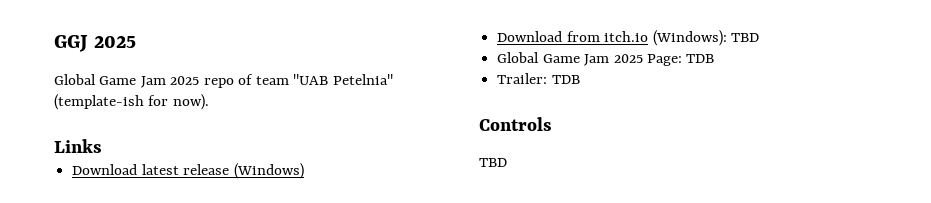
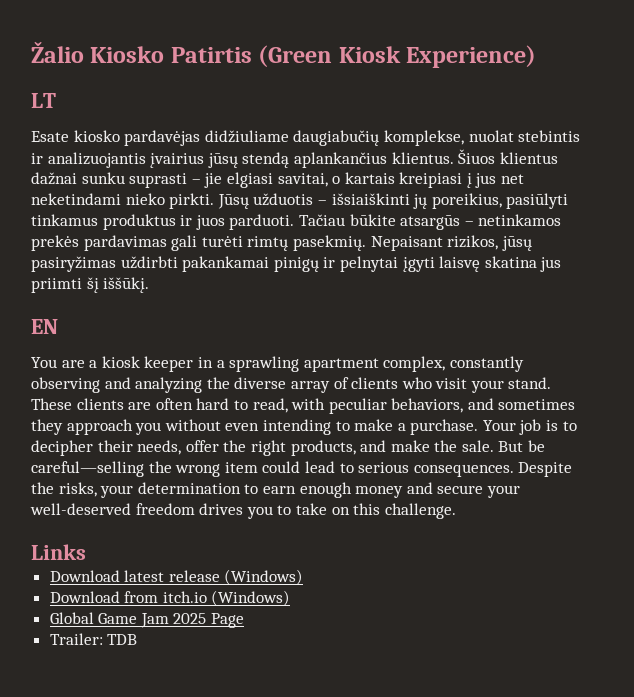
[54,35,137,52] [54,74,393,88] [54,94,209,110] GGJ 2025 // Global Game Jam 2025 repo of team "UAB Petelnia" (template-ish for now). -> [31,41,537,68] [31,93,56,108] [31,130,581,146] [31,149,558,168] [31,172,525,188] [31,193,569,209] [31,214,562,230] [31,235,532,251] [31,256,562,272] [31,277,150,293] [31,319,58,334] [31,356,524,372] [31,377,552,393] [31,398,576,414] [31,419,577,435] [31,440,546,456] [31,461,573,477] [31,482,520,498] [30,503,456,519] Žalio Kiosko Patirtis (Green Kiosk Experience) // LT // Esate kiosko pardavėjas didžiuliame daugiabučių komplekse, nuolat stebintis ir analizuojantis įvairius jūsų stendą aplankančius klientus. Šiuos klientus dažnai sunku suprasti – jie elgiasi savitai, o kartais kreipiasi į jus net neketindami nieko pirkti. Jūsų užduotis – išsiaiškinti jų poreikius, pasiūlyti tinkamus produktus ir juos parduoti. Tačiau būkite atsargūs – netinkamos prekės pardavimas gali turėti rimtų pasekmių. Nepaisant rizikos, jūsų pasiryžimas uždirbti pakankamai pinigų ir pelnytai įgyti laisvę skatina jus priimti šį iššūkį. // EN // You are a kiosk keeper in a sprawling apartment complex, constantly observing and analyzing the diverse array of clients who visit your stand. These clients are often hard to read, with peculiar behaviors, and sometimes they approach you without even intending to make a purchase. Your job is to decipher their needs, offer the right products, and make the sale. But be careful—selling the wrong item could lead to serious consequences. Despite the risks, your determination to earn enough money and secure your well-deserved freedom drives you to take on this challenge.
[652,30,759,46] [497,52,715,66] (Windows): TBD // Global Game Jam 2025 Page: TDB -> [211,590,291,606] [49,612,245,628] (Windows) // Global Game Jam 2025 Page
[479,117,552,131] [479,158,507,167] // Controls // TBD -> (138, 639) none

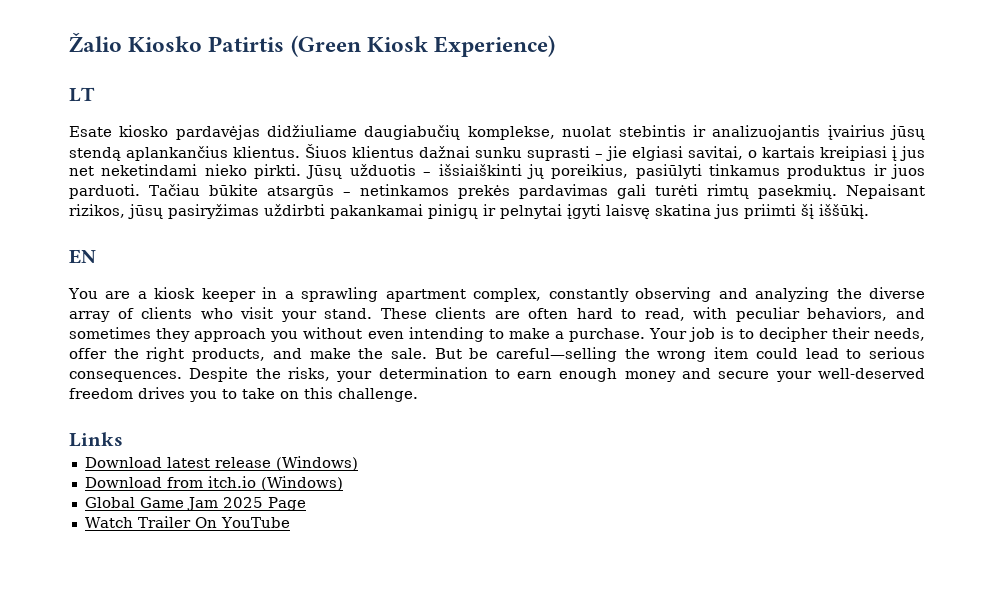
[49,633,138,645] Trailer: TDB -> [84,516,290,528] Watch Trailer On YouTube

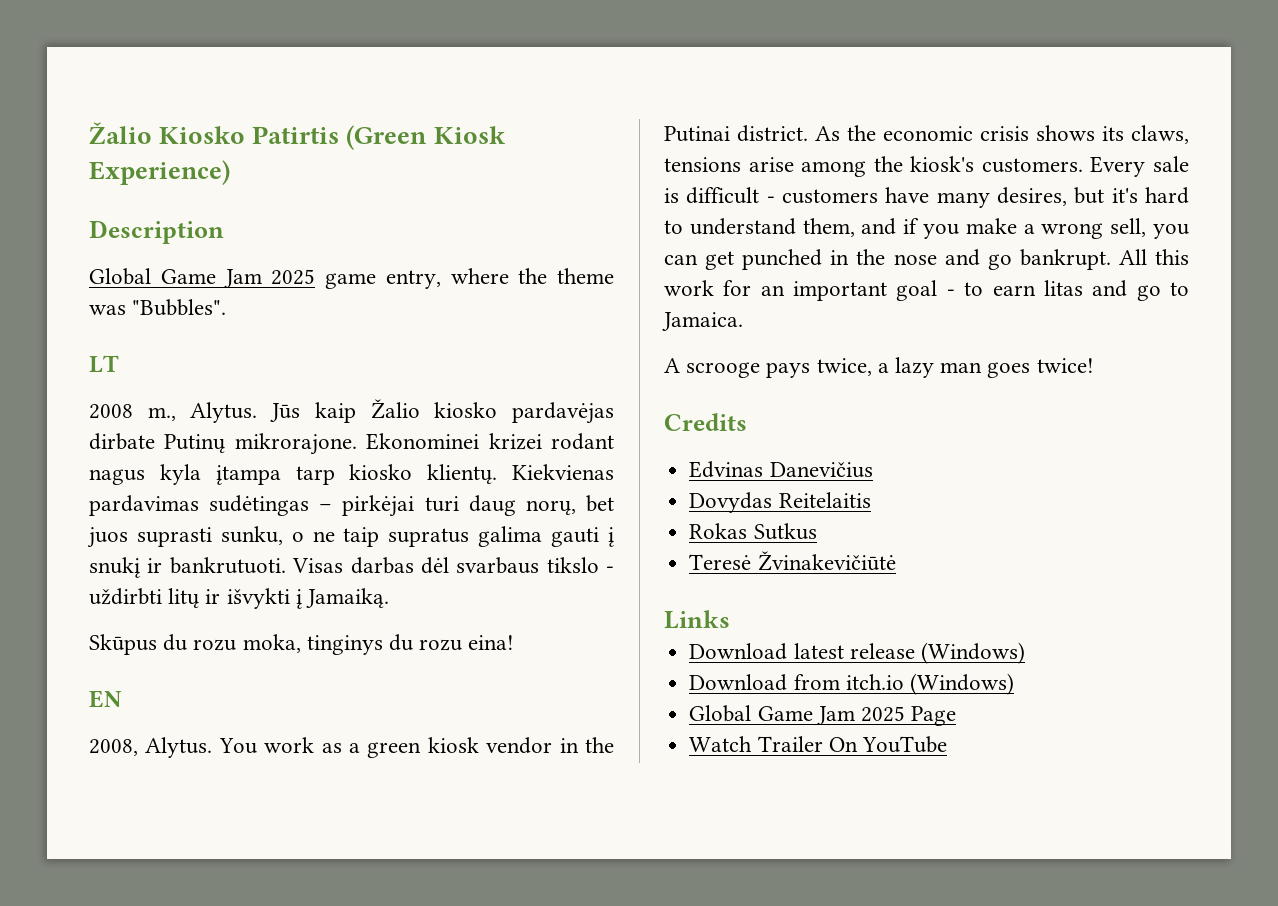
[69,87,95,102] [69,125,926,140] [69,144,925,161] [69,164,925,179] [69,184,926,199] [69,204,869,219] [69,249,96,264] [68,287,926,302] [69,307,925,322] [69,327,926,342] [69,347,926,362] [69,367,925,382] [69,387,418,402] LT // Esate kiosko pardavėjas didžiuliame daugiabučių komplekse, nuolat stebintis ir analizuojantis įvairius jūsų stendą aplankančius klientus. Šiuos klientus dažnai sunku suprasti – jie elgiasi savitai, o kartais kreipiasi į jus net neketindami nieko pirkti. Jūsų užduotis – išsiaiškinti jų poreikius, pasiūlyti tinkamus produktus ir juos parduoti. Tačiau būkite atsargūs – netinkamos prekės pardavimas gali turėti rimtų pasekmių. Nepaisant rizikos, jūsų pasiryžimas uždirbti pakankamai pinigų ir pelnytai įgyti laisvę skatina jus priimti šį iššūkį. // EN // You are a kiosk keeper in a sprawling apartment complex, constantly observing and analyzing the diverse array of clients who visit your stand. These clients are often hard to read, with peculiar behaviors, and sometimes they approach you without even intending to make a purchase. Your job is to decipher their needs, offer the right products, and make the sale. But be careful—selling the wrong item could lead to serious consequences. Despite the risks, your determination to earn enough money and secure your well-deserved freedom drives you to take on this challenge. -> [89,220,224,244] [89,268,614,289] [89,299,227,316] [89,355,119,373] [89,399,614,424] [89,433,614,455] [89,464,614,485] [89,495,614,517] [87,526,615,548] [89,557,614,578] [89,588,390,609] [89,634,515,655] [89,690,122,708] [89,737,614,758] [664,125,1189,144] [664,156,1189,177] [664,187,1189,208] [664,218,1189,239] [664,249,1189,270] [664,280,1189,301] [662,312,743,331] [664,357,1094,378] [664,413,747,431] [689,461,873,478] [689,492,871,513] [689,523,817,540] [689,551,896,571] Description // Global Game Jam 2025 game entry, where the theme was "Bubbles". // LT // 2008 m., Alytus. Jūs kaip Žalio kiosko pardavėjas dirbate Putinų mikrorajone. Ekonominei krizei rodant nagus kyla įtampa tarp kiosko klientų. Kiekvienas pardavimas sudėtingas – pirkėjai turi daug norų, bet juos suprasti sunku, o ne taip supratus galima gauti į snukį ir bankrutuoti. Visas darbas dėl svarbaus tikslo - uždirbti litų ir išvykti į Jamaiką. // Skūpus du rozu moka, tinginys du rozu eina! // EN // 2008, Alytus. You work as a green kiosk vendor in the Putinai district. As the economic crisis shows its claws, tensions arise among the kiosk's customers. Every sale is difficult - customers have many desires, but it's hard to understand them, and if you make a wrong sell, you can get punched in the nose and go bankrupt. All this work for an important goal - to earn litas and go to Jamaica. // A scrooge pays twice, a lazy man goes twice! // Credits // Edvinas Danevičius // Dovydas Reitelaitis // Rokas Sutkus // Teresė Žvinakevičiūtė

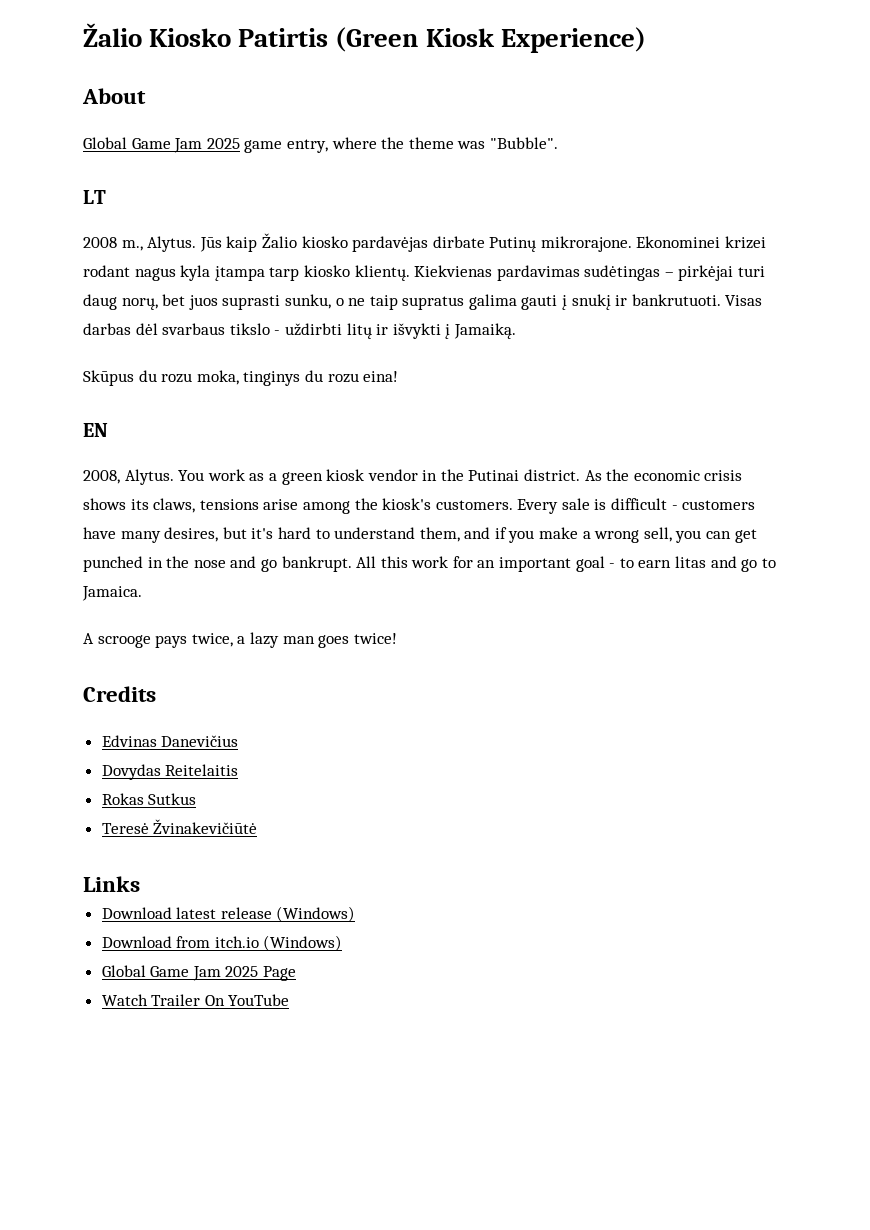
[89,220,224,244] Description -> [82,88,146,104] About
[132,299,227,316] "Bubbles". -> [489,137,558,149] "Bubble".

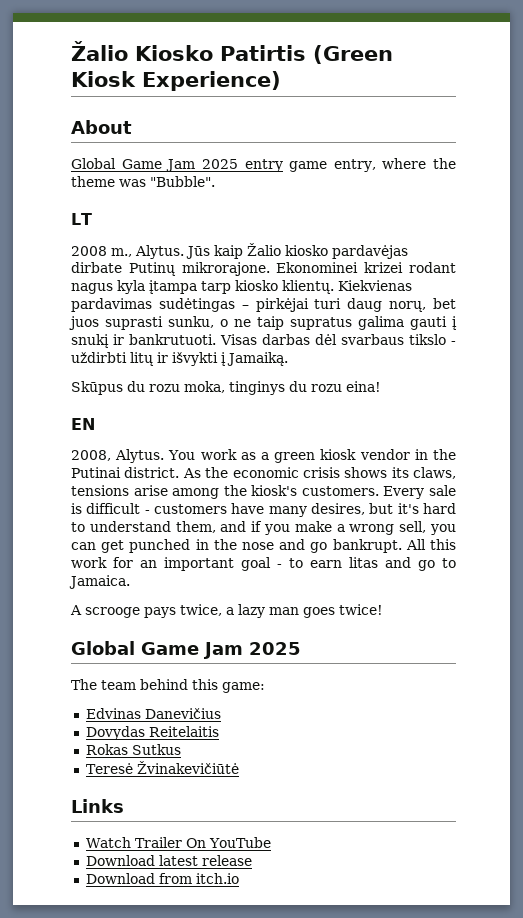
(240, 143) none -> [244,159,283,172] entry
[83,686,156,702] Credits -> [71,641,301,659] [71,679,265,693] Global Game Jam 2025 // The team behind this game:
(140, 884) none -> [85,837,271,848] // Watch Trailer On YouTube
[276,906,356,922] (Windows) -> (252, 860) none
[263,935,343,951] [101,965,297,981] [101,994,290,1006] (Windows) // Global Game Jam 2025 Page // Watch Trailer On YouTube -> (239, 878) none

